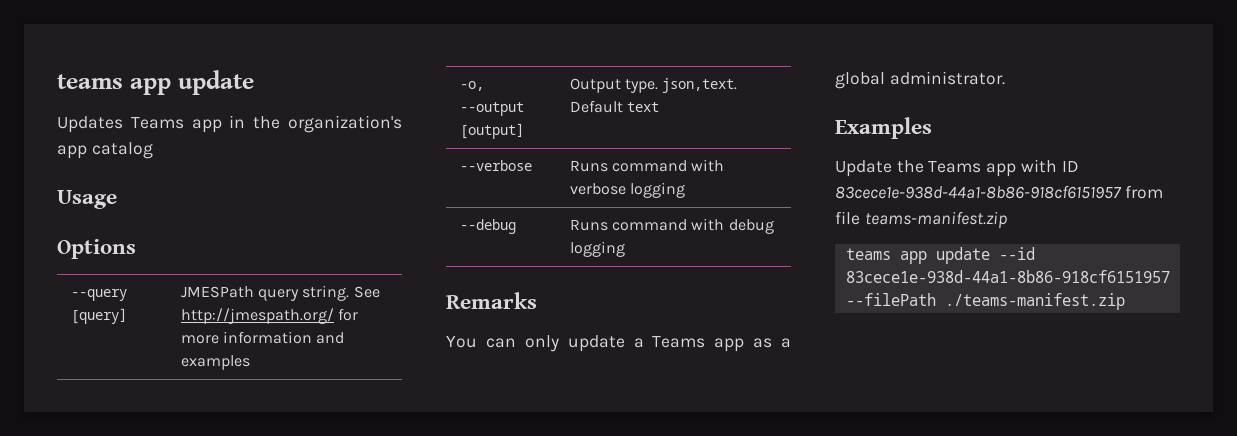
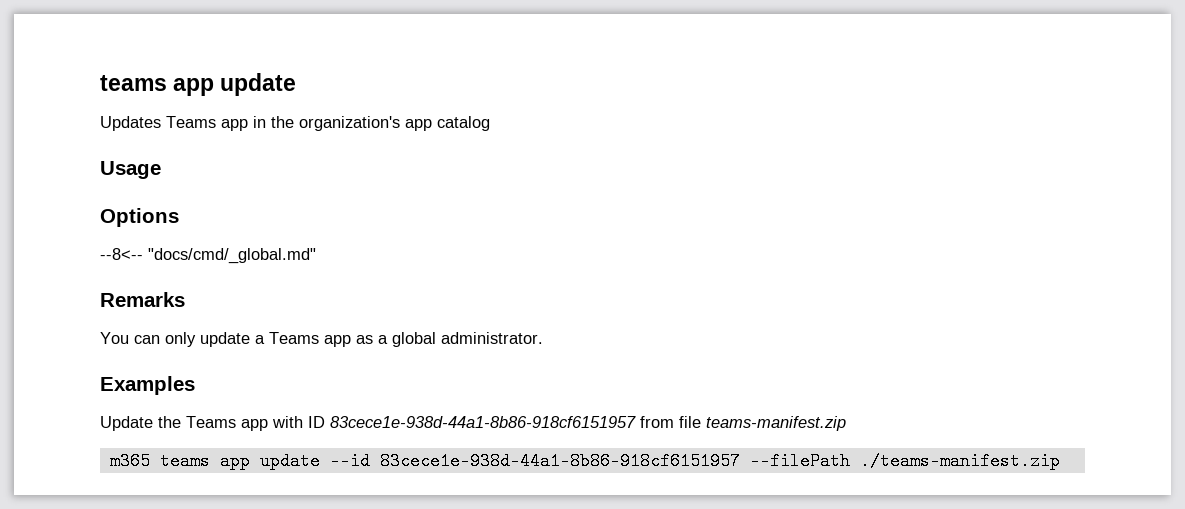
[70,289,127,301] [70,308,127,324] [180,285,380,301] [180,308,359,324] [180,331,345,344] [180,355,250,370] [459,81,484,91] [459,102,524,116] [459,123,524,139] [569,78,738,93] [569,100,660,113] [459,160,532,171] [569,159,725,172] [569,182,686,198] [459,219,516,234] [569,218,774,234] [569,241,625,257] // --query [query] | JMESPath query string. See http://jmespath.org/ for more information and examples // -o, --output [output] | Output type. json,text. Default text // --verbose | Runs command with verbose logging // --debug | Runs command with debug logging -> [100,248,316,264] // --8<-- "docs/cmd/_global.md"
(1008, 220) none -> [109,452,150,470] m365

